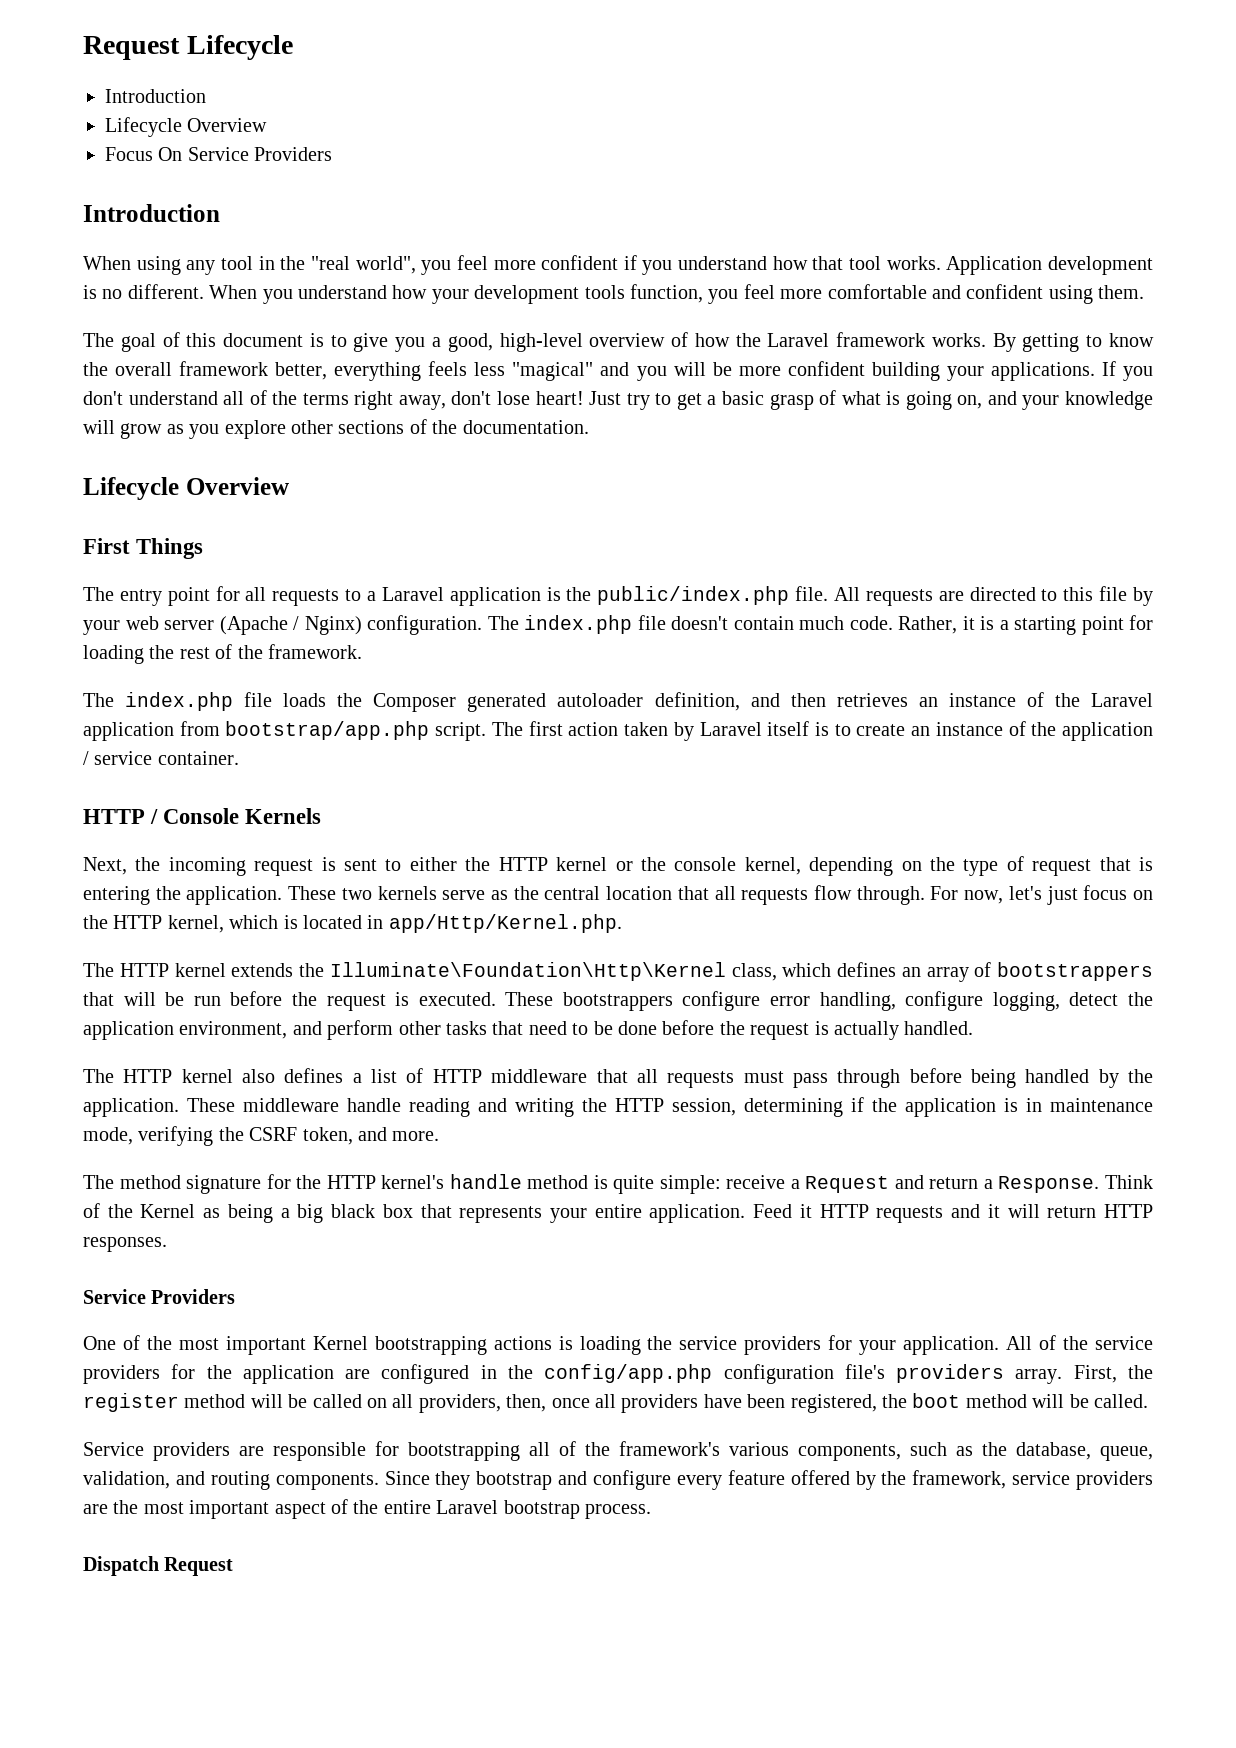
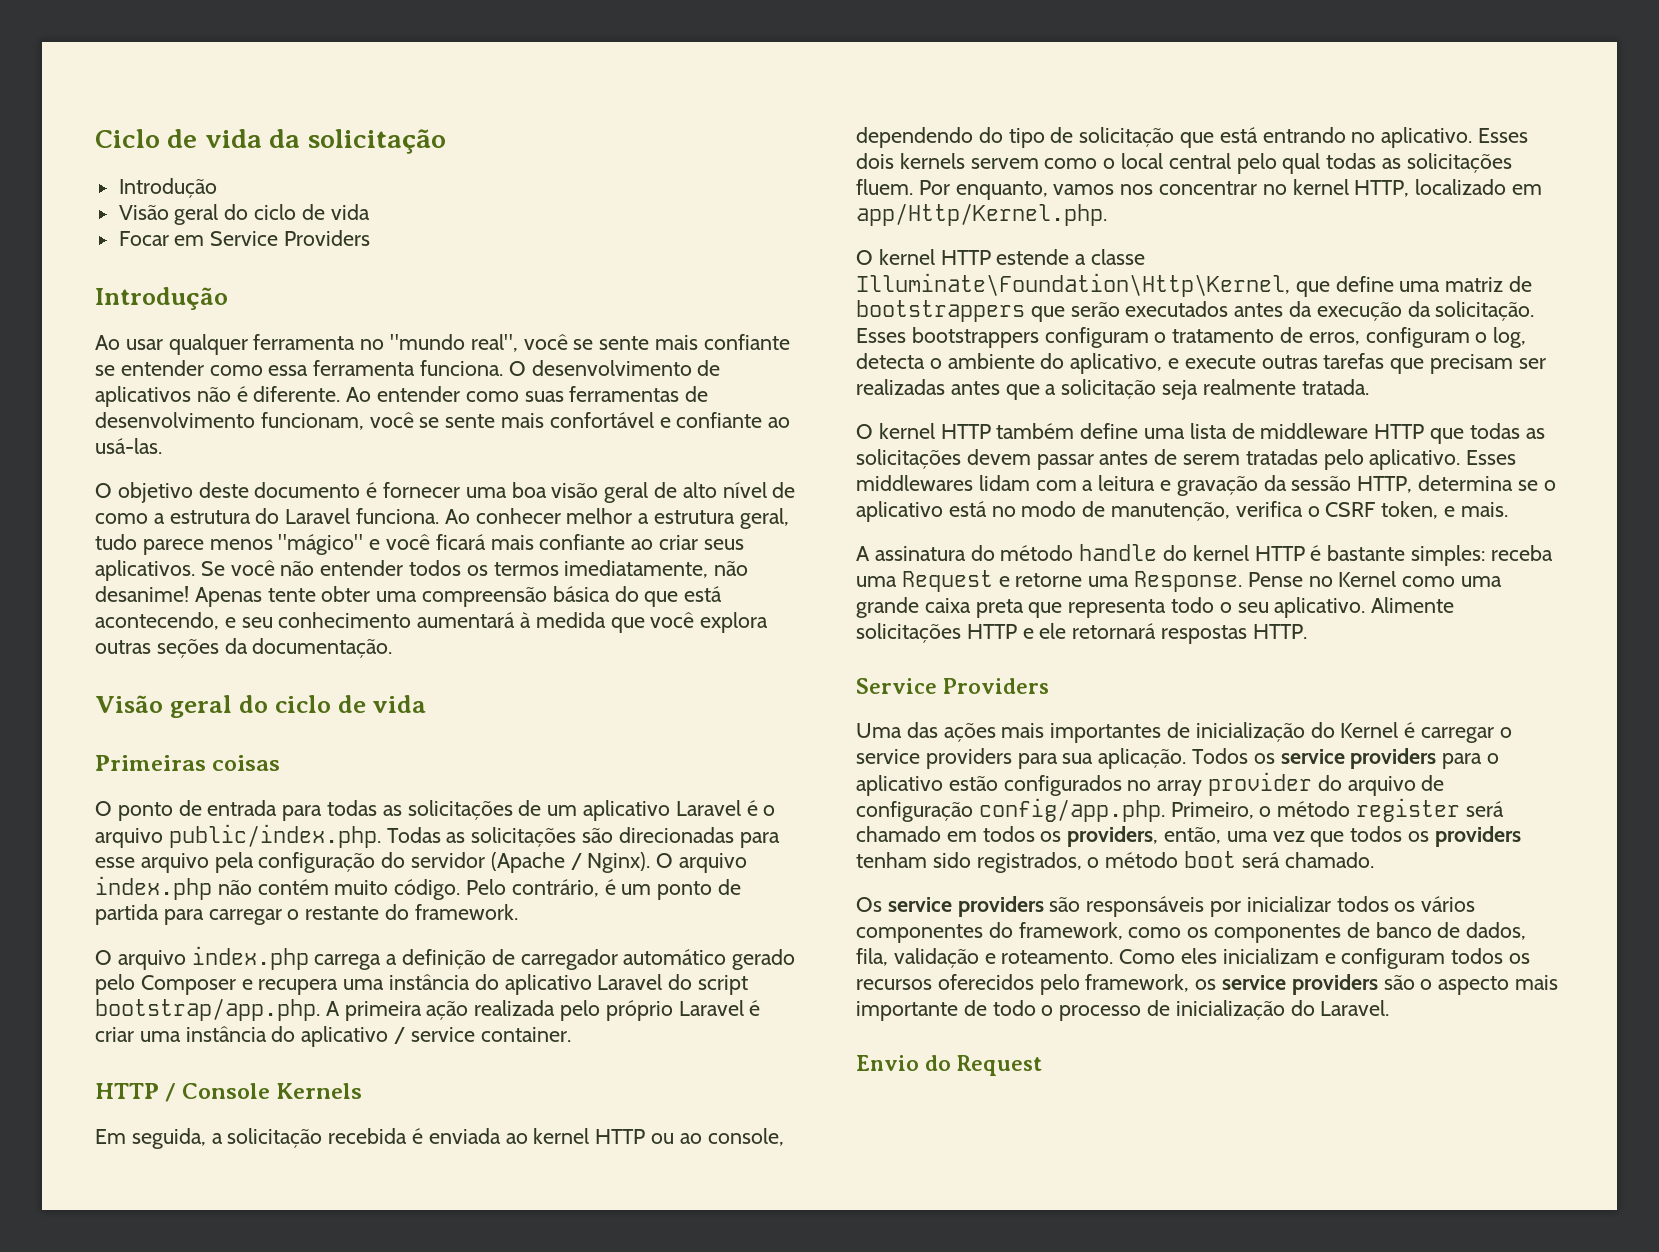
[83,35,293,60] [105,89,206,103] [105,117,268,137] [105,147,333,161] [83,204,220,222] [83,255,1153,275] [83,284,1145,304] [83,332,1154,352] [83,361,1153,381] [83,390,1153,410] [83,419,589,439] [83,477,289,500] [83,538,204,559] [83,586,1154,606] [83,615,1153,635] [83,644,362,664] [83,692,1153,712] [83,721,1153,741] Request Lifecycle // Introduction // Lifecycle Overview // Focus On Service Providers // Introduction // When using any tool in the "real world", you feel more confident if you understand how that tool works. Application development is no different. When you understand how your development tools function, you feel more comfortable and confident using them. // The goal of this document is to give you a good, high-level overview of how the Laravel framework works. By getting to know the overall framework better, everything feels less "magical" and you will be more confident building your applications. If you don't understand all of the terms right away, don't lose heart! Just try to get a basic grasp of what is going on, and your knowledge will grow as you explore other sections of the documentation. // Lifecycle Overview // First Things // The entry point for all requests to a Laravel application is the public/index.php file. All requests are directed to this file by your web server (Apache / Nginx) configuration. The index.php file doesn't contain much code. Rather, it is a starting point for loading the rest of the framework. // The index.php file loads the Composer generated autoloader definition, and then retrieves an instance of the Laravel application from bootstrap/app.php script. The first action taken by Laravel itself is to create an instance of the application -> [95,129,446,154] [118,178,217,198] [118,204,370,225] [118,230,371,246] [95,287,228,310] [95,334,790,355] [95,360,721,376] [95,386,709,407] [95,412,791,430] [95,438,162,454] [95,482,796,503] [95,508,789,529] [95,534,744,555] [95,560,749,581] [95,586,723,607] [95,612,769,633] [95,638,393,658] [95,695,427,718] [95,755,281,771] [95,800,776,821] [95,824,780,848] [95,852,748,873] [95,876,742,900] [95,904,518,925] [95,946,796,970] [95,974,749,995] [95,998,761,1021] [95,1026,389,1047] Ciclo de vida da solicitação // Introdução // Visão geral do ciclo de vida // Focar em Service Providers // Introdução // Ao usar qualquer ferramenta no "mundo real", você se sente mais confiante se entender como essa ferramenta funciona. O desenvolvimento de aplicativos não é diferente. Ao entender como suas ferramentas de desenvolvimento funcionam, você se sente mais confortável e confiante ao usá-las. // O objetivo deste documento é fornecer uma boa visão geral de alto nível de como a estrutura do Laravel funciona. Ao conhecer melhor a estrutura geral, tudo parece menos "mágico" e você ficará mais confiante ao criar seus aplicativos. Se você não entender todos os termos imediatamente, não desanime! Apenas tente obter uma compreensão básica do que está acontecendo, e seu conhecimento aumentará à medida que você explora outras seções da documentação. // Visão geral do ciclo de vida // Primeiras coisas // O ponto de entrada para todas as solicitações de um aplicativo Laravel é o arquivo public/index.php. Todas as solicitações são direcionadas para esse arquivo pela configuração do servidor (Apache / Nginx). O arquivo index.php não contém muito código. Pelo contrário, é um ponto de partida para carregar o restante do framework. // O arquivo index.php carrega a definição de carregador automático gerado pelo Composer e recupera uma instância do aplicativo Laravel do script bootstrap/app.php. A primeira ação realizada pelo próprio Laravel é criar uma instância do aplicativo
[83,856,1153,876] [83,885,1153,905] [83,914,622,933] [83,962,1153,982] [83,991,1153,1011] [83,1020,974,1040] [83,1068,1154,1088] [83,1097,1153,1117] [83,1126,440,1146] [83,1174,1153,1194] [83,1203,1154,1223] [83,1237,167,1252] [83,1289,236,1304] [83,1335,1153,1355] [83,1364,1153,1384] [83,1393,1148,1413] [83,1441,1153,1461] [83,1470,1153,1490] [83,1499,651,1519] [83,1556,159,1576] Next, the incoming request is sent to either the HTTP kernel or the console kernel, depending on the type of request that is entering the application. These two kernels serve as the central location that all requests flow through. For now, let's just focus on the HTTP kernel, which is located in app/Http/Kernel.php. // The HTTP kernel extends the Illuminate\Foundation\Http\Kernel class, which defines an array of bootstrappers that will be run before the request is executed. These bootstrappers configure error handling, configure logging, detect the application environment, and perform other tasks that need to be done before the request is actually handled. // The HTTP kernel also defines a list of HTTP middleware that all requests must pass through before being handled by the application. These middleware handle reading and writing the HTTP session, determining if the application is in maintenance mode, verifying the CSRF token, and more. // The method signature for the HTTP kernel's handle method is quite simple: receive a Request and return a Response. Think of the Kernel as being a big black box that represents your entire application. Feed it HTTP requests and it will return HTTP responses. // Service Providers // One of the most important Kernel bootstrapping actions is loading the service providers for your application. All of the service providers for the application are configured in the config/app.php configuration file's providers array. First, the register method will be called on all providers, then, once all providers have been registered, the boot method will be called. // Service providers are responsible for bootstrapping all of the framework's various components, such as the database, queue, validation, and routing components. Since they bootstrap and configure every feature offered by the framework, service providers are the most important aspect of the entire Laravel bootstrap process. // Dispatch -> [95,1128,784,1149] [856,127,1529,148] [856,153,1512,174] [856,179,1543,200] [856,203,1107,226] [856,249,1146,265] [856,273,1533,297] [856,300,1535,322] [856,327,1527,348] [856,353,1546,374] [856,379,1369,400] [856,423,1545,444] [856,449,1517,470] [856,475,1556,496] [856,501,1508,522] [856,544,1553,566] [856,570,1503,592] [856,597,1455,618] [856,623,1307,644] [856,678,1049,694] [856,722,1512,743] [856,748,1500,769] [856,772,1445,796] [856,798,1504,822] [856,826,1521,847] [856,851,1374,873] [856,896,1476,917] [856,922,1527,943] [856,948,1531,969] [856,974,1559,995] [856,1000,1390,1021] [856,1055,951,1071] Em seguida, a solicitação recebida é enviada ao kernel HTTP ou ao console, dependendo do tipo de solicitação que está entrando no aplicativo. Esses dois kernels servem como o local central pelo qual todas as solicitações fluem. Por enquanto, vamos nos concentrar no kernel HTTP, localizado em app/Http/Kernel.php. // O kernel HTTP estende a classe Illuminate\Foundation\Http\Kernel, que define uma matriz de bootstrappers que serão executados antes da execução da solicitação. Esses bootstrappers configuram o tratamento de erros, configuram o log, detecta o ambiente do aplicativo, e execute outras tarefas que precisam ser realizadas antes que a solicitação seja realmente tratada. // O kernel HTTP também define uma lista de middleware HTTP que todas as solicitações devem passar antes de serem tratadas pelo aplicativo. Esses middlewares lidam com a leitura e gravação da sessão HTTP, determina se o aplicativo está no modo de manutenção, verifica o CSRF token, e mais. // A assinatura do método handle do kernel HTTP é bastante simples: receba uma Request e retorne uma Response. Pense no Kernel como uma grande caixa preta que representa todo o seu aplicativo. Alimente solicitações HTTP e ele retornará respostas HTTP. // Service Providers // Uma das ações mais importantes de inicialização do Kernel é carregar o service providers para sua aplicação. Todos os service providers para o aplicativo estão configurados no array provider do arquivo de configuração config/app.php. Primeiro, o método register será chamado em todos os providers, então, uma vez que todos os providers tenham sido registrados, o método boot será chamado. // Os service providers são responsáveis por inicializar todos os vários componentes do framework, como os componentes de banco de dados, fila, validação e roteamento. Como eles inicializam e configuram todos os recursos oferecidos pelo framework, os service providers são o aspecto mais importante de todo o processo de inicialização do Laravel. // Envio do

